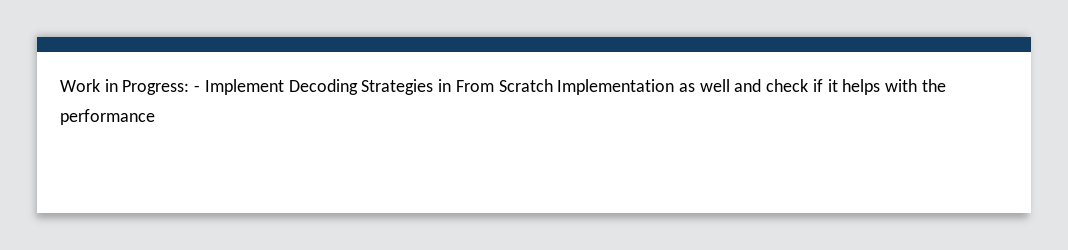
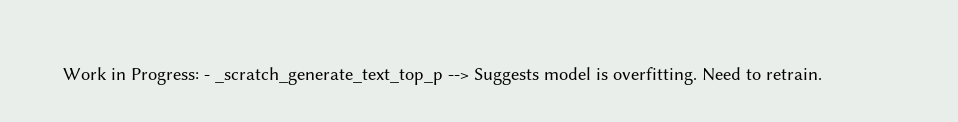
[204,79,946,95] [60,109,155,125] Implement Decoding Strategies in From Scratch Implementation as well and check if it helps with the performance -> [215,67,822,85] _scratch_generate_text_top_p --> Suggests model is overfitting. Need to retrain.

